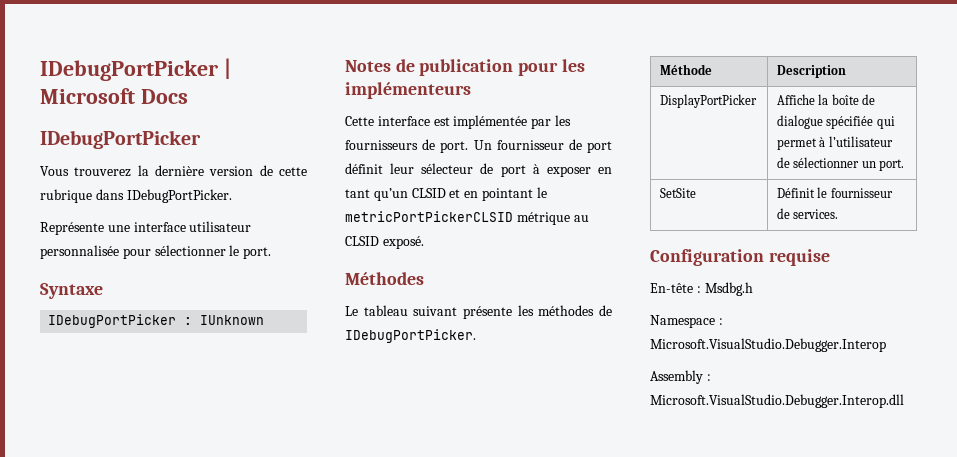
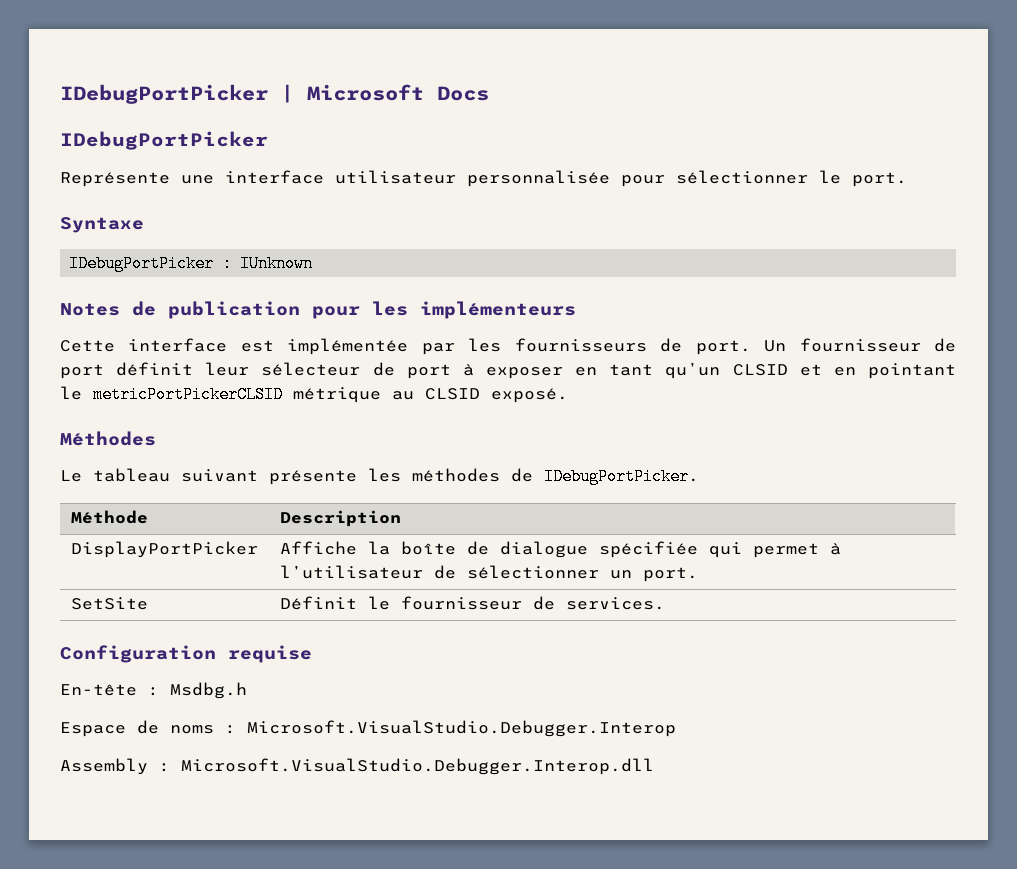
[40,165,307,177] [40,189,232,203] // Vous trouverez la dernière version de cette rubrique dans IDebugPortPicker. -> (268, 140) none
[650,315,715,328] Namespace -> [60,720,214,737] Espace de noms

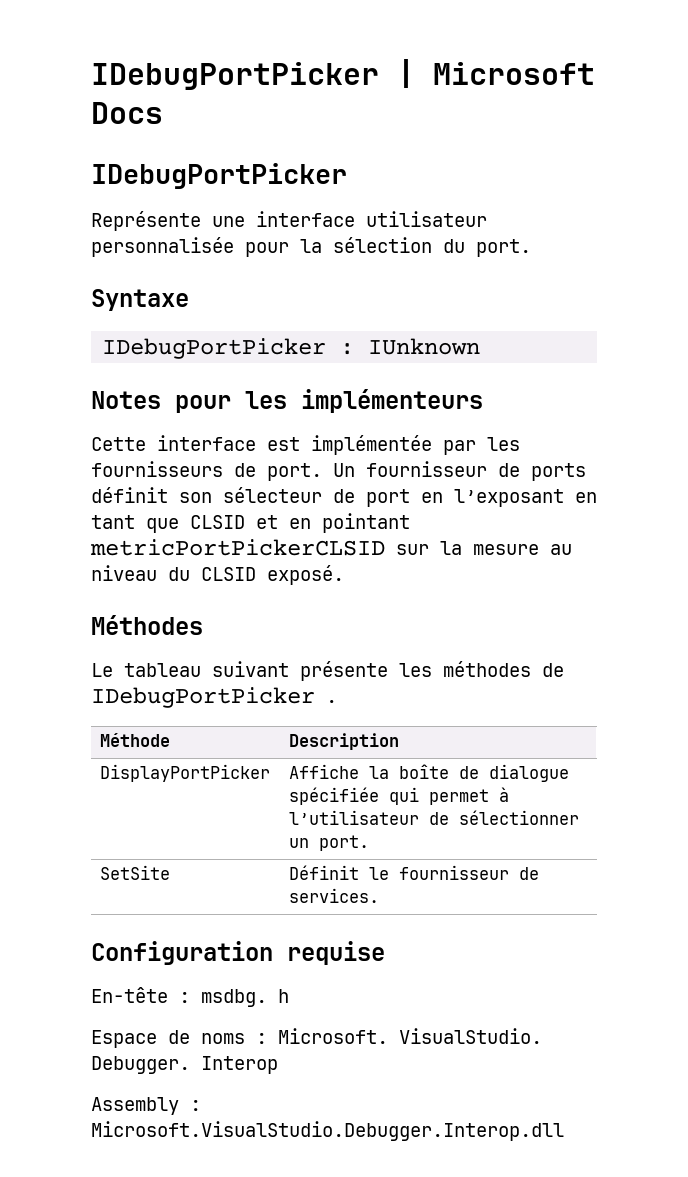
[676,170,841,184] sélectionner le -> [300,237,465,253] la sélection du
[132,301,300,319] de publication -> (161, 400) none
[60,362,250,379] port définit leur -> [531,463,586,481] [91,487,212,503] ports définit son
[462,364,564,379] à exposer -> [421,489,564,507] en l’exposant
[665,362,721,379] qu’un -> [146,518,179,533] que
[60,386,414,403] le metricPortPickerCLSID métrique au -> [90,539,572,556] [91,565,190,581] metricPortPickerCLSID sur la mesure au niveau du
[544,468,699,485] IDebugPortPicker. -> [91,687,337,708] IDebugPortPicker .
[170,682,247,699] Msdbg.h -> [201,989,289,1007] msdbg. h
[247,720,676,737] Microsoft.VisualStudio.Debugger.Interop -> [278,1028,542,1044] [91,1056,278,1074] Microsoft. VisualStudio. Debugger. Interop

